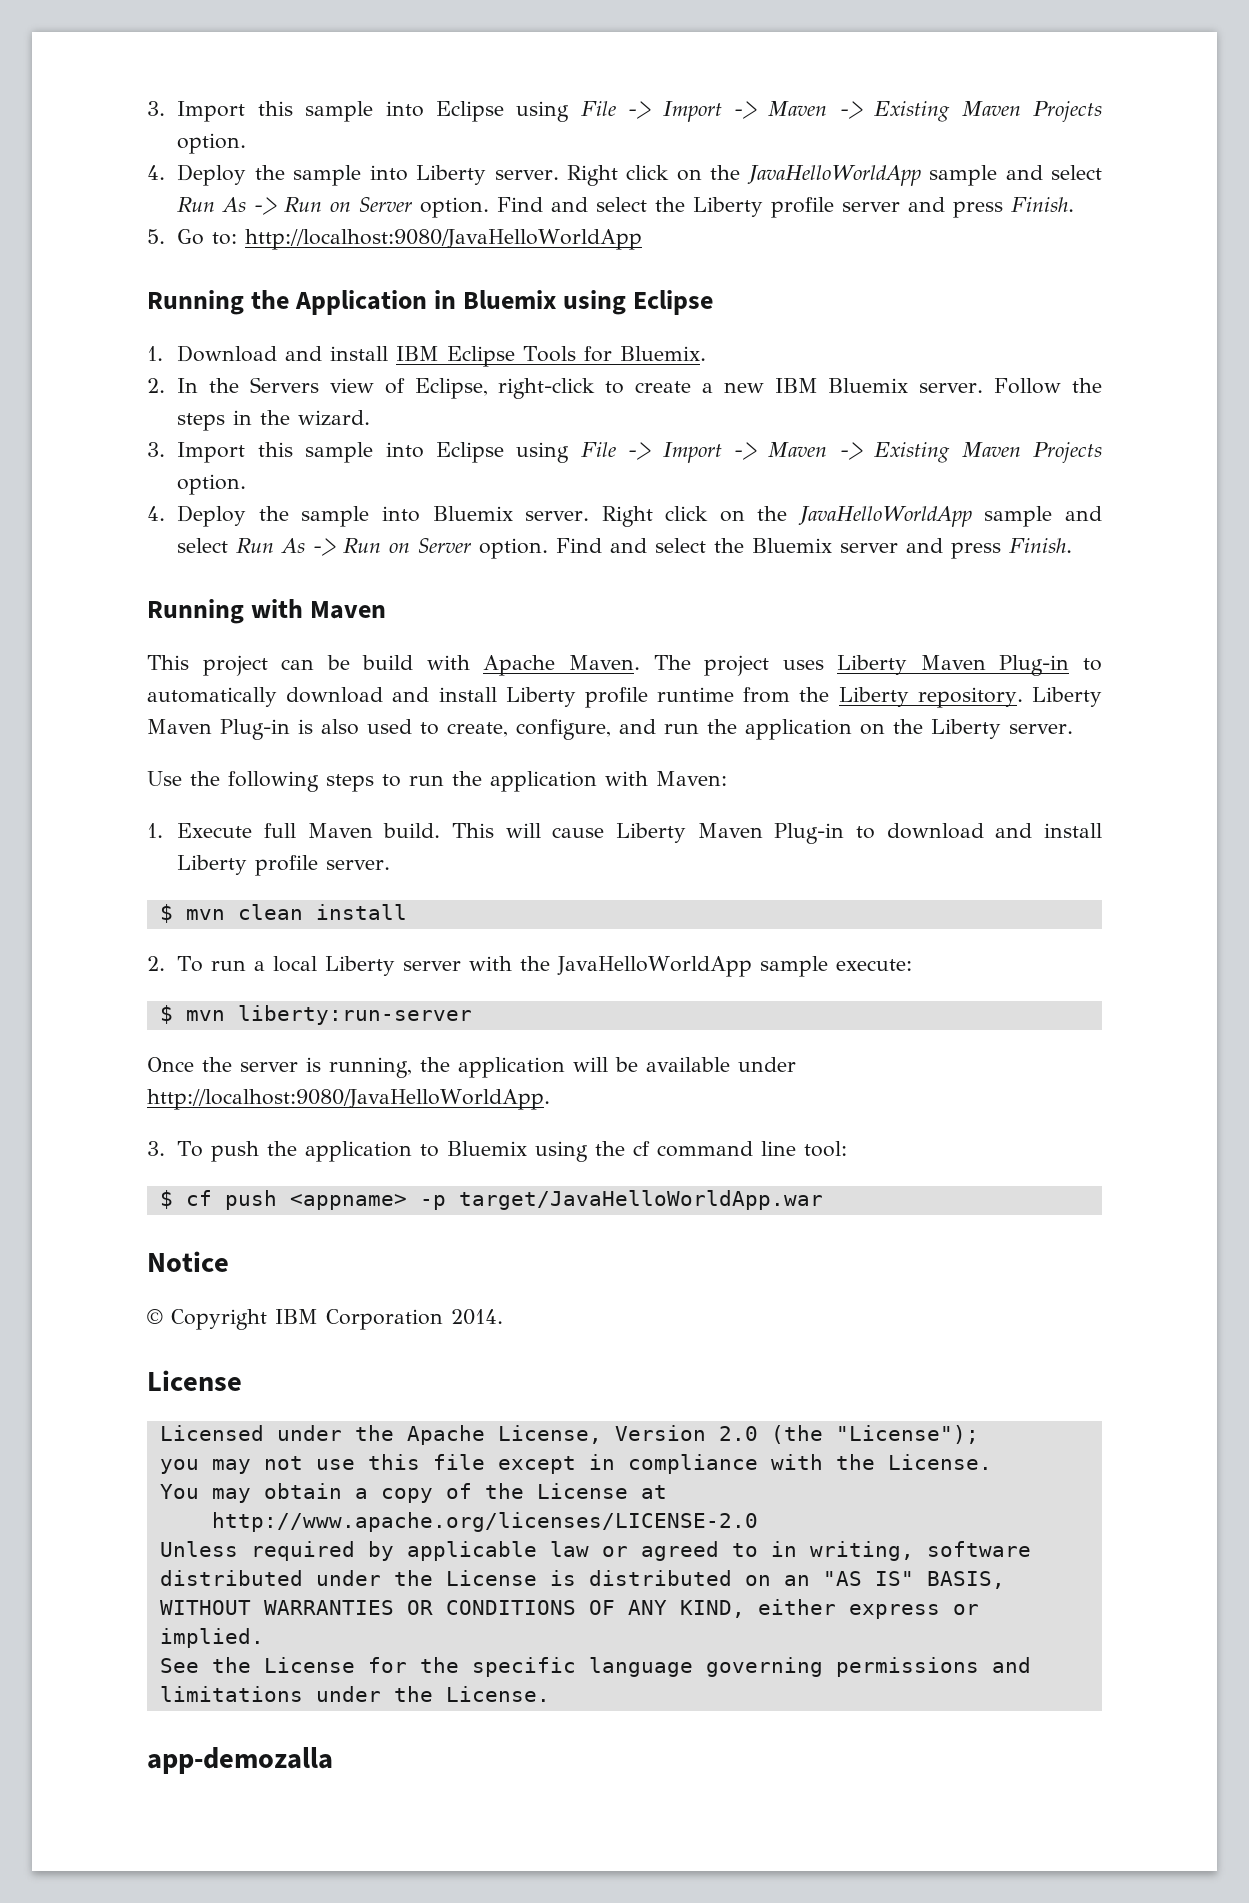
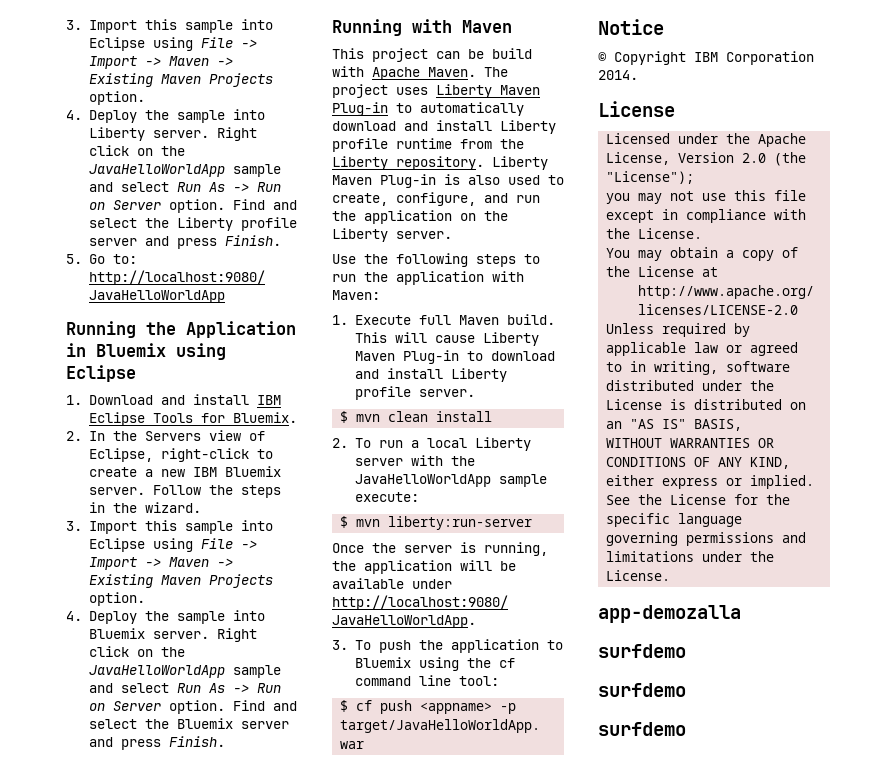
(333, 1760) none -> [598,644,686,658] [598,683,686,697] [598,722,686,736] // surfdemo // surfdemo // surfdemo

